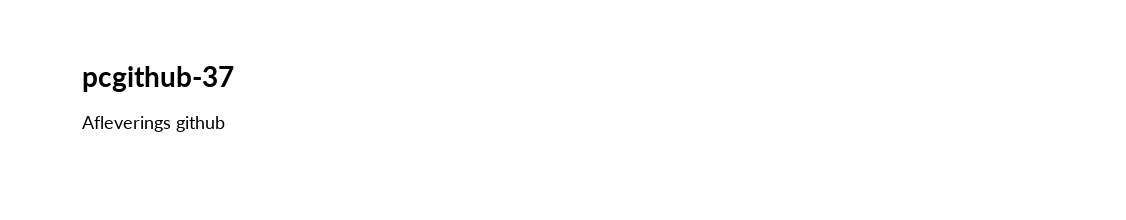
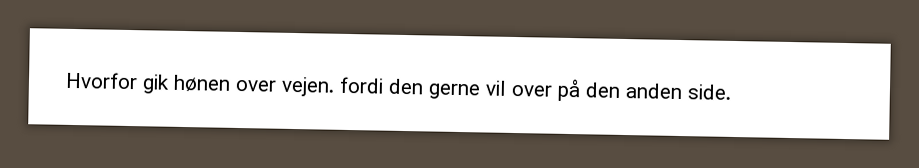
[82,66,234,92] [82,116,225,132] pcgithub-37 // Afleverings github -> [65,71,732,102] Hvorfor gik hønen over vejen. fordi den gerne vil over på den anden side.

